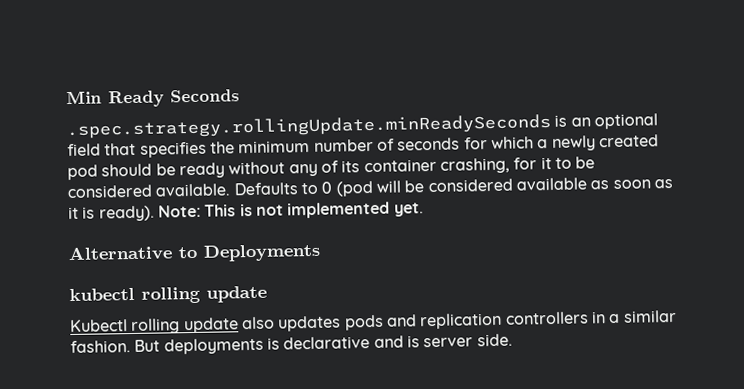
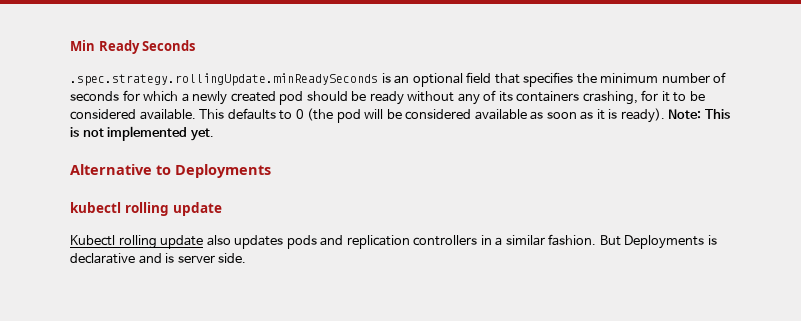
[363,158,437,173] container -> [516,91,580,102] containers
[233,180,374,197] Defaults to 0 (pod -> [199,108,361,123] This defaults to 0 (the pod
[163,337,264,355] deployments -> [624,235,705,249] Deployments

